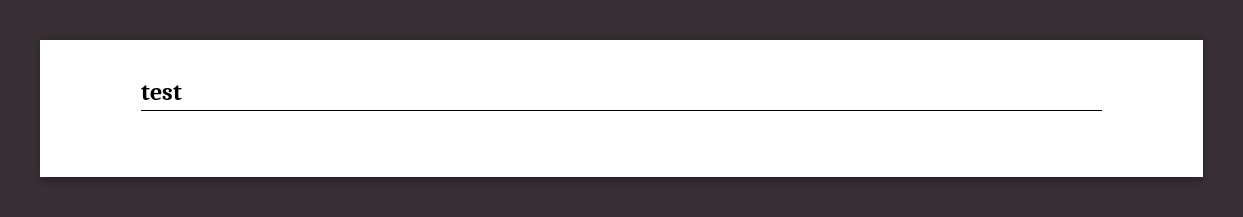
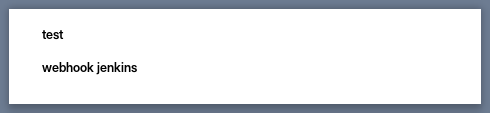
(182, 92) none -> [42,62,138,75] // webhook jenkins

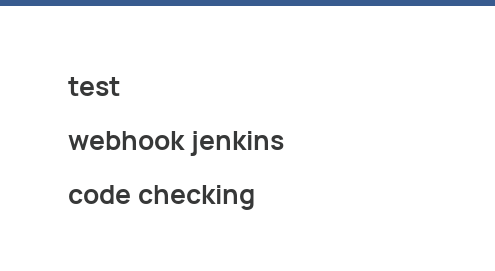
(138, 68) none -> [68,185,256,210] // code checking

